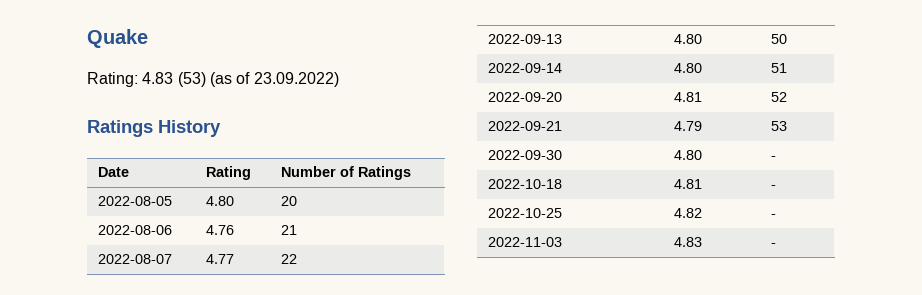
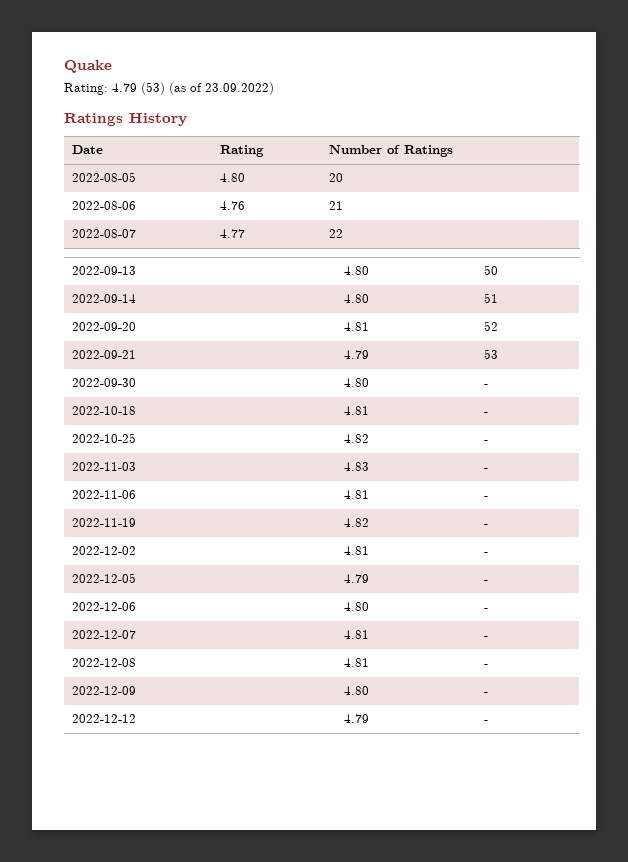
[142,72,174,84] 4.83 -> [112,83,137,92] 4.79
(776, 245) none -> [71,490,136,499] [343,490,369,499] [483,496,488,499] [71,518,136,527] [343,518,369,527] [483,524,488,527] [71,546,136,555] [343,546,369,555] [483,552,488,555] [71,573,136,583] [343,574,369,583] [483,580,488,583] [71,602,136,611] [343,602,369,611] [483,608,488,611] [71,630,136,639] [343,630,369,639] [483,636,488,639] [71,658,136,667] [343,658,369,667] [483,664,488,667] [71,686,136,695] [343,686,369,695] [483,692,488,695] [71,714,136,723] [343,714,369,723] [483,720,488,723] // 2022-11-06 | 4.81 | - // 2022-11-19 | 4.82 | - // 2022-12-02 | 4.81 | - // 2022-12-05 | 4.79 | - // 2022-12-06 | 4.80 | - // 2022-12-07 | 4.81 | - // 2022-12-08 | 4.81 | - // 2022-12-09 | 4.80 | - // 2022-12-12 | 4.79 | -

